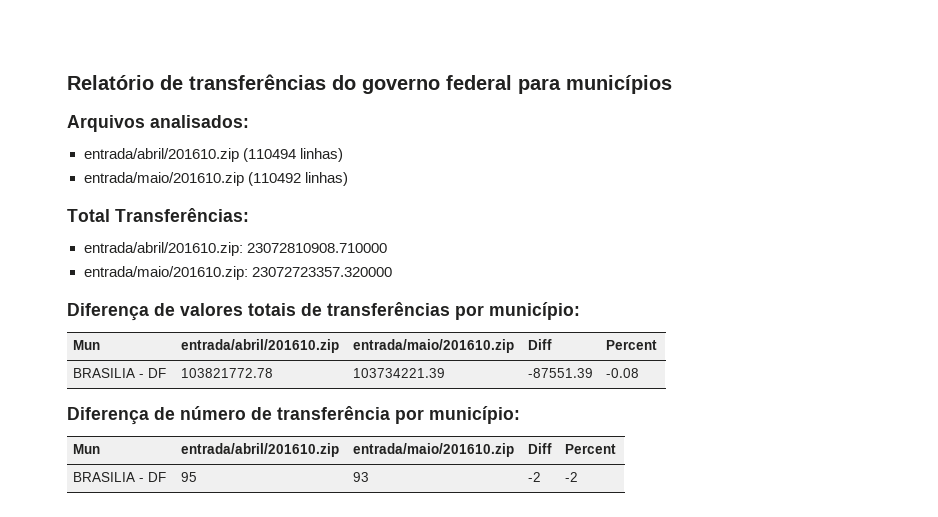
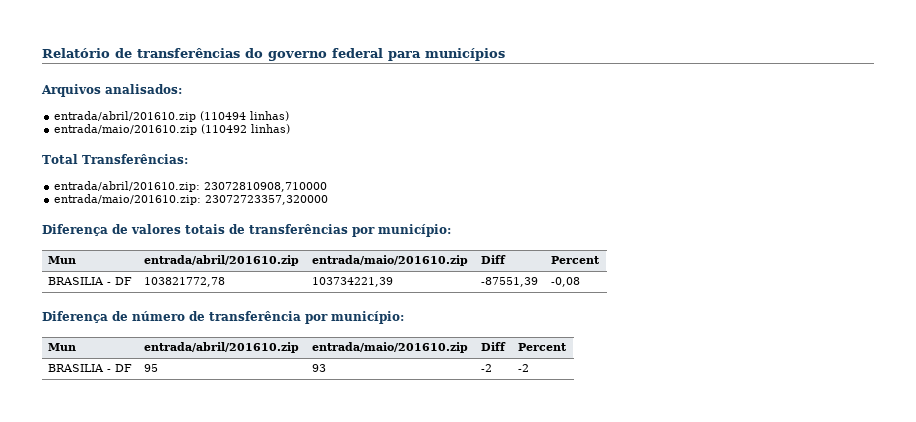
[246,243,387,253] 23072810908.710000 -> [204,182,328,192] 23072810908,710000
[251,267,392,277] 23072723357.320000 -> [205,195,329,205] 23072723357,320000
[181,368,274,378] [353,368,446,378] [528,368,594,378] [606,368,640,378] 103821772.78 | 103734221.39 | -87551.39 | -0.08 -> [143,277,225,287] [311,277,393,287] [480,277,538,287] [550,277,580,287] 103821772,78 | 103734221,39 | -87551,39 | -0,08

